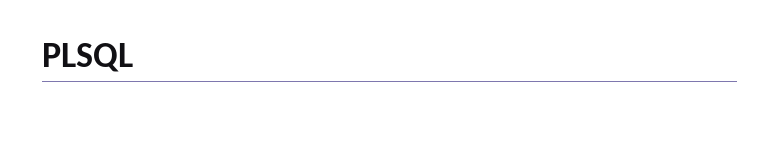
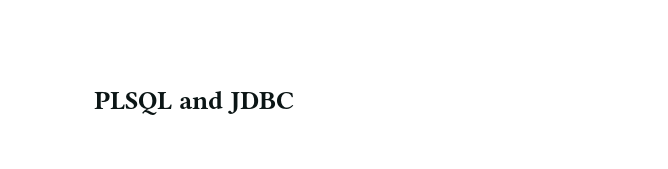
(133, 57) none -> [179,91,296,114] and JDBC

